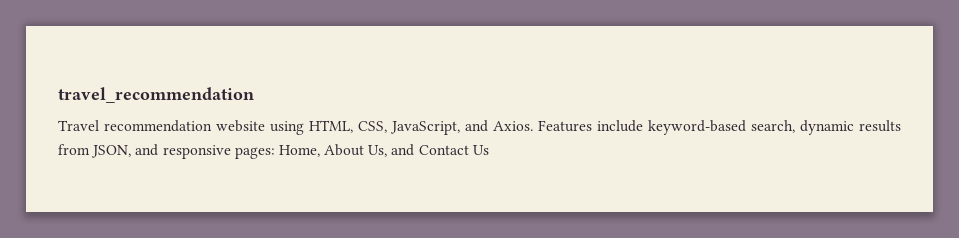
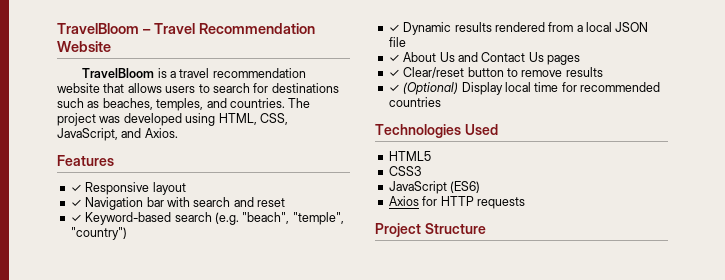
[58,87,254,103] [58,120,265,132] travel_recommendation // Travel recommendation website -> [57,23,315,34] [57,41,111,52] [82,68,306,78] [57,83,339,93] [57,98,311,111] [57,113,182,126] TravelBloom – Travel Recommendation Website // TravelBloom is a travel recommendation website that allows users to search for destinations such as beaches, temples, and countries. The project was developed
(533, 126) none -> (178, 133) //
[597,120,901,135] [58,144,489,159] include keyword-based search, dynamic results from JSON, and responsive pages: Home, About Us, and Contact Us -> [70,182,186,195] [70,197,285,210] [70,212,344,225] [70,227,127,240] [388,22,649,35] [388,37,406,47] [388,52,580,65] [388,67,603,78] [388,82,660,95] [388,97,441,107] [375,124,498,138] [388,151,431,161] [388,166,421,176] [388,181,481,194] [388,196,525,209] [375,223,486,237] // ✓ Responsive layout // ✓ Navigation bar with search and reset // ✓ Keyword-based search (e.g. "beach", "temple", "country") // ✓ Dynamic results rendered from a local JSON file // ✓ About Us and Contact Us pages // ✓ Clear/reset button to remove results // ✓ (Optional) Display local time for recommended countries // Technologies Used // HTML5 // CSS3 // JavaScript (ES6) // Axios for HTTP requests // Project Structure

